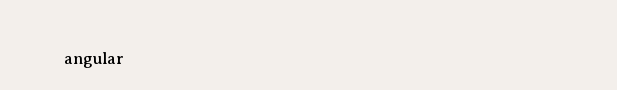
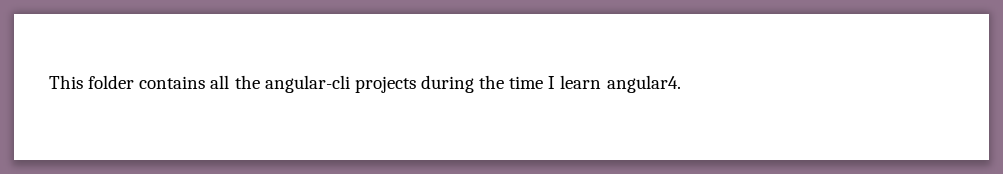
[64,52,124,68] angular -> [49,75,681,93] This folder contains all the angular-cli projects during the time I learn angular4.

